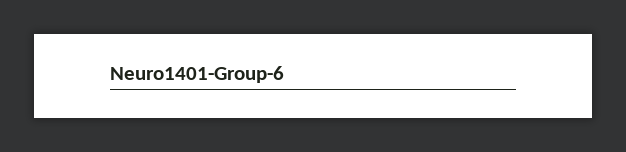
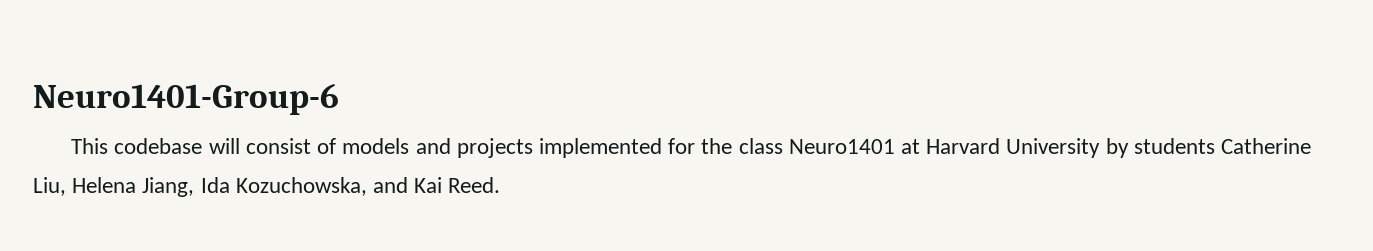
(284, 74) none -> [71,138,1312,158] [33,177,501,197] // This codebase will consist of models and projects implemented for the class Neuro1401 at Harvard University by students Catherine Liu, Helena Jiang, Ida Kozuchowska, and Kai Reed.

